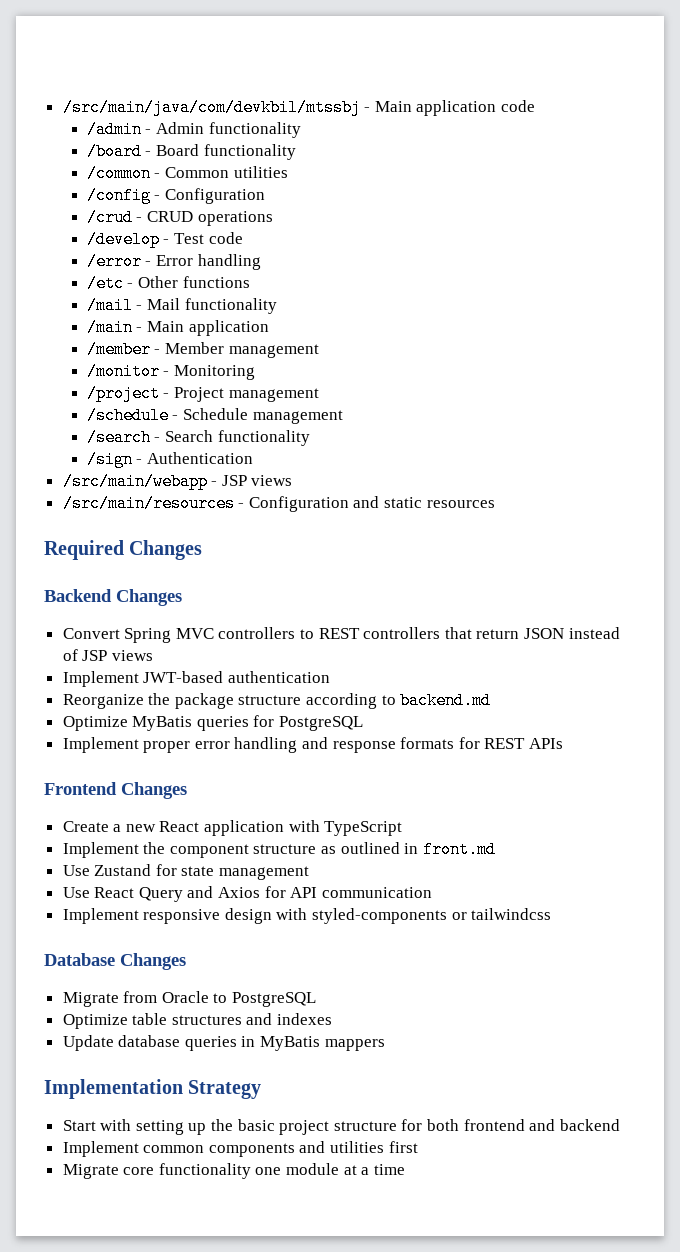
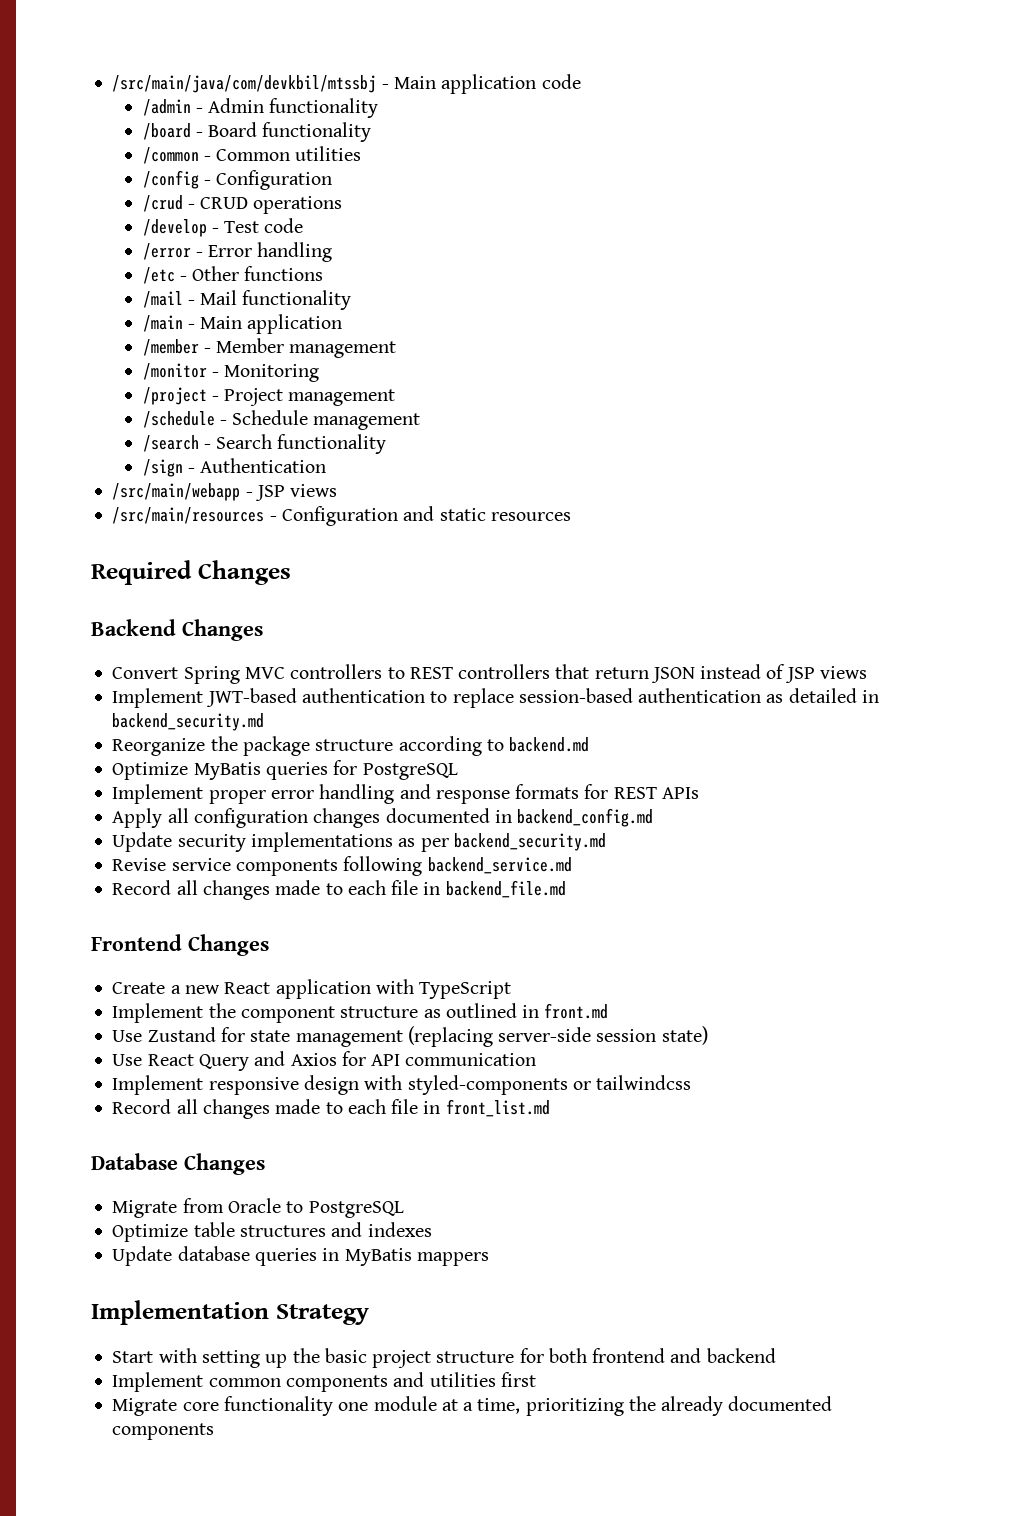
(330, 677) none -> [430,688,879,708] [112,713,265,731] to replace session-based authentication as detailed in backend_security.md
(564, 743) none -> [112,808,654,828] [112,832,606,852] [112,856,572,876] [112,880,566,900] // Apply all configuration changes documented in backend_config.md // Update security implementations as per backend_security.md // Revise service components following backend_service.md // Record all changes made to each file in backend_file.md
(310, 873) none -> [407,1026,708,1047] (replacing server-side session state)
(552, 914) none -> [112,1099,550,1119] // Record all changes made to each file in front_list.md
[373,1164,405,1175] time -> [477,1396,833,1416] [112,1423,215,1440] time, prioritizing the already documented components

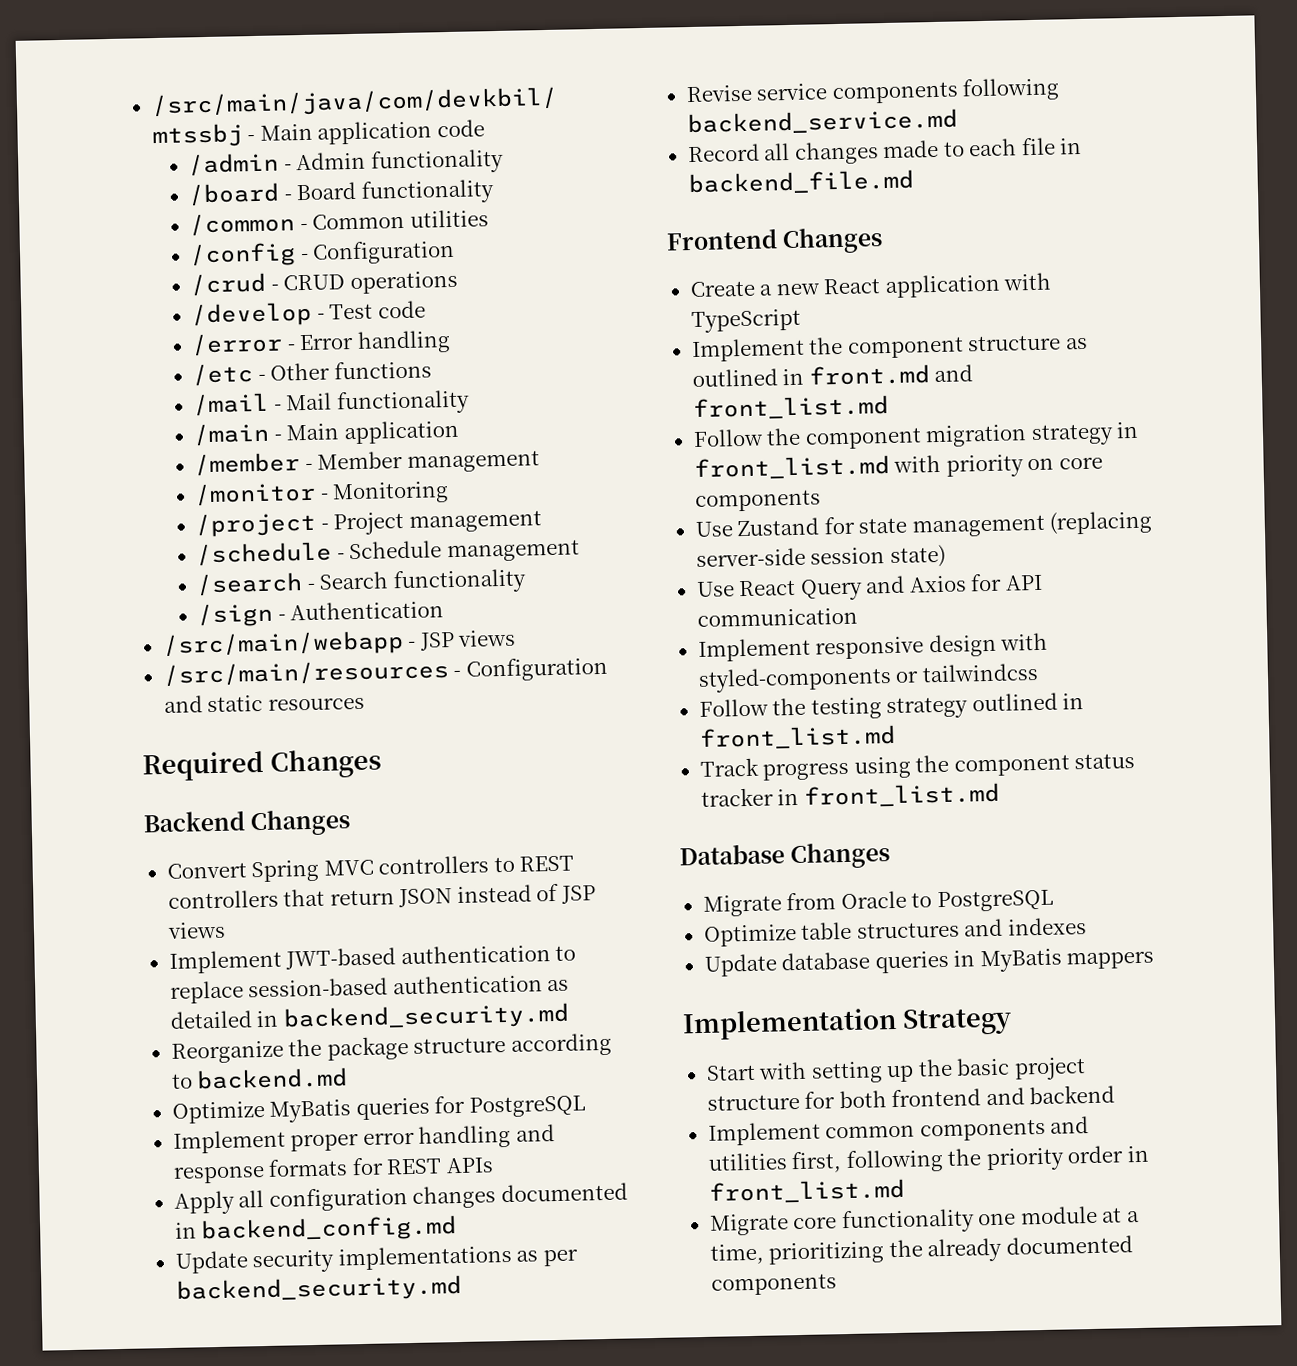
(609, 1011) none -> [934,364,974,383] [692,395,889,421] [692,421,1140,450] [693,454,1103,481] [694,489,821,513] and front_list.md // Follow the component migration strategy in front_list.md with priority on core components
[112,1099,419,1119] Record all changes made to each file -> [698,692,1085,720] [698,724,896,750] [699,752,1136,781] [700,787,774,807] Follow the testing strategy outlined in front_list.md // Track progress using the component status tracker
[500,1372,536,1387] first -> [791,1145,1149,1174] [708,1178,905,1204] first, following the priority order in front_list.md

